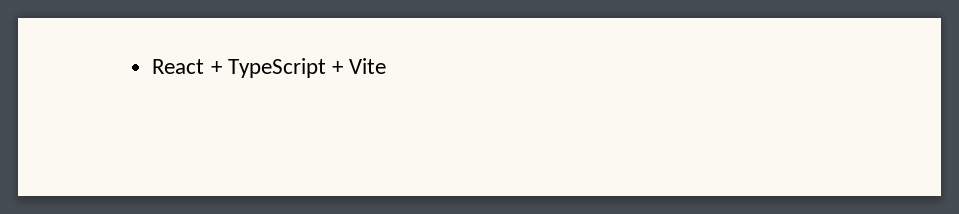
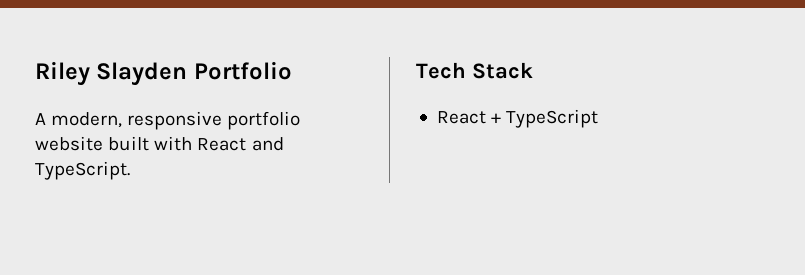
(152, 66) none -> [35,61,292,86] [35,111,301,130] [35,136,284,151] [35,161,130,180] [416,62,533,79] Riley Slayden Portfolio // A modern, responsive portfolio website built with React and TypeScript. // Tech Stack //
[331,58,387,74] + Vite -> (599, 118) none

